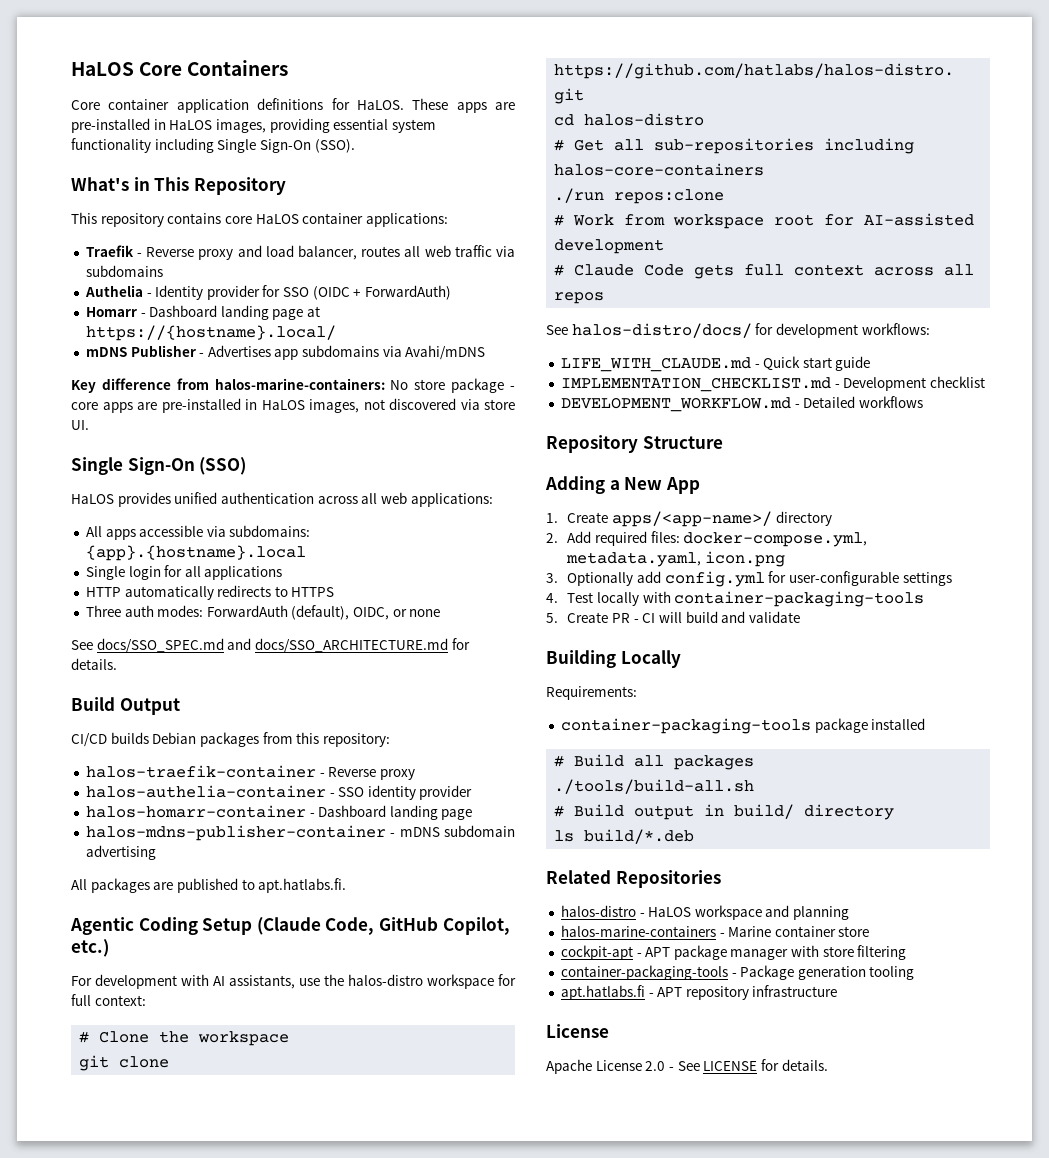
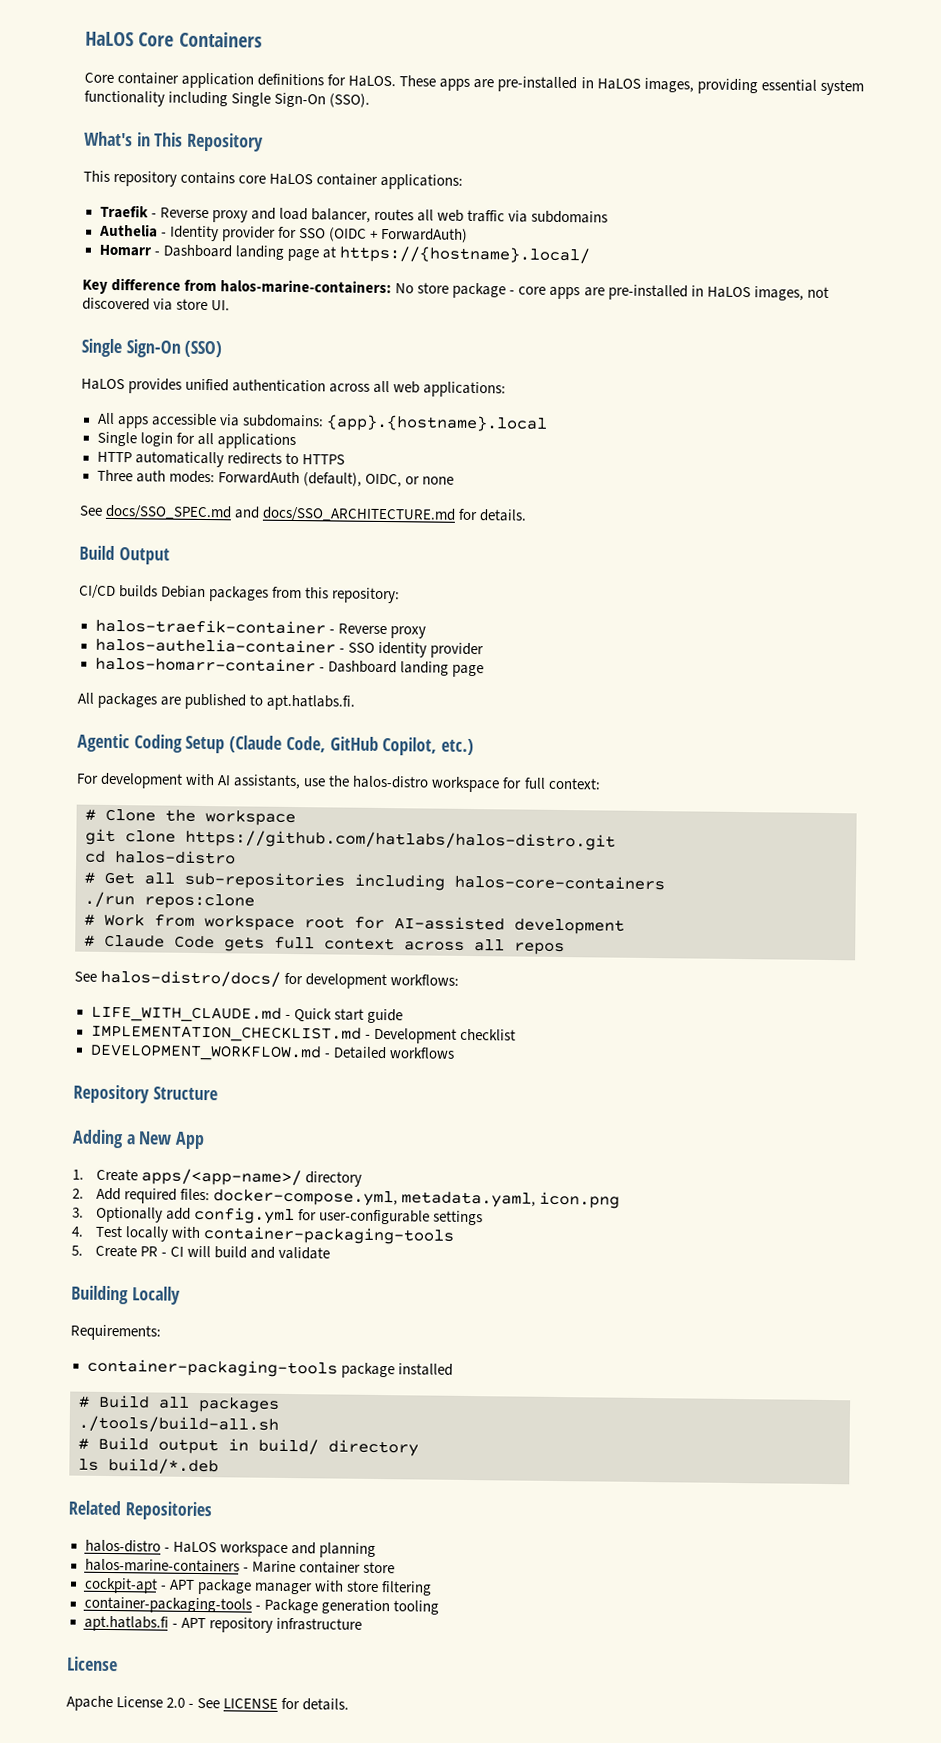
[85,345,486,360] // mDNS Publisher - Advertises app subdomains via Avahi/mDNS -> (590, 255) none
[85,825,515,841] [85,845,156,860] // halos-mdns-publisher-container - mDNS subdomain advertising -> (484, 671) none

